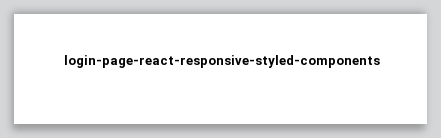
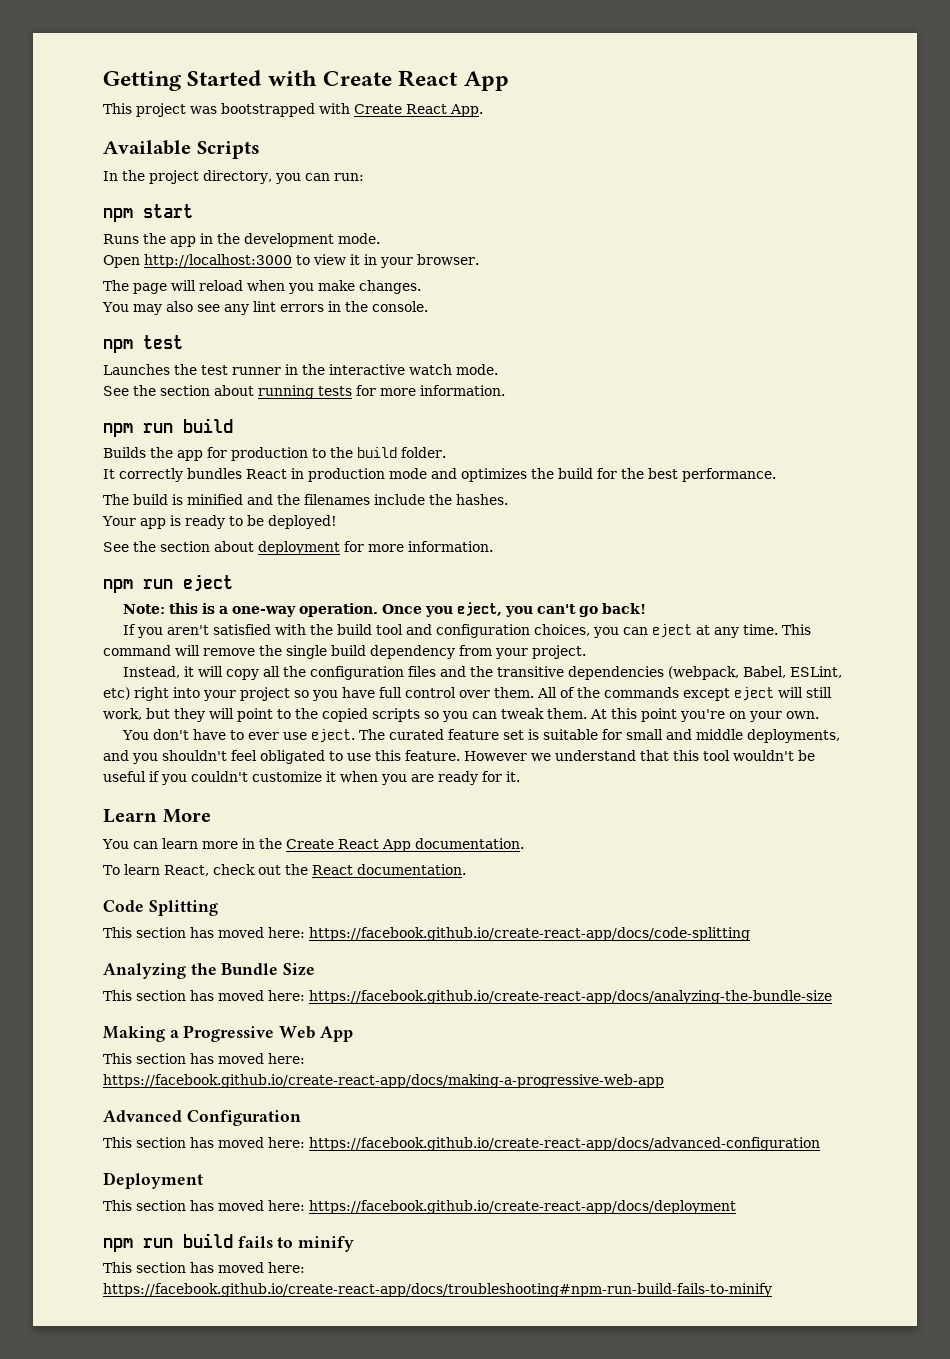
[64,55,380,68] login-page-react-responsive-styled-components -> [103,70,509,91] [103,103,483,117] [103,140,260,159] [103,170,364,184] [103,204,193,222] [103,233,380,247] [103,254,479,268] [103,280,421,294] [102,301,428,315] [103,335,183,353] [103,364,498,375] [103,385,505,399] [103,418,233,437] [103,447,446,461] [103,468,776,482] [103,494,508,505] [102,515,337,529] [103,541,493,555] [103,574,233,593] [123,602,647,617] [123,624,812,638] [103,645,586,659] [123,666,843,680] [103,687,832,701] [103,708,819,722] [122,729,841,743] [103,750,815,764] [103,771,520,785] [103,809,211,823] [102,838,524,852] [103,864,466,876] [103,900,218,916] [103,927,750,941] [103,963,316,979] [103,990,832,1004] [103,1025,353,1042] [103,1053,305,1064] [103,1074,664,1088] [103,1110,301,1126] [103,1137,820,1151] [103,1172,203,1189] [103,1200,736,1214] [103,1233,355,1252] [103,1262,305,1273] [103,1283,772,1297] Getting Started with Create React App // This project was bootstrapped with Create React App. // Available Scripts // In the project directory, you can run: // npm start // Runs the app in the development mode. // Open http://localhost:3000 to view it in your browser. // The page will reload when you make changes. // You may also see any lint errors in the console. // npm test // Launches the test runner in the interactive watch mode. // See the section about running tests for more information. // npm run build // Builds the app for production to the build folder. // It correctly bundles React in production mode and optimizes the build for the best performance. // The build is minified and the filenames include the hashes. // Your app is ready to be deployed! // See the section about deployment for more information. // npm run eject // Note: this is a one-way operation. Once you eject, you can't go back! // If you aren't satisfied with the build tool and configuration choices, you can eject at any time. This command will remove the single build dependency from your project. // Instead, it will copy all the configuration files and the transitive dependencies (webpack, Babel, ESLint, etc) right into your project so you have full control over them. All of the commands except eject will still work, but they will point to the copied scripts so you can tweak them. At this point you're on your own. // You don't have to ever use eject. The curated feature set is suitable for small and middle deployments, and you shouldn't feel obligated to use this feature. However we understand that this tool wouldn't be useful if you couldn't customize it when you are ready for it. // Learn More // You can learn more in the Create React App documentation. // To learn React, check out the React documentation. // Code Splitting // This section has moved here: https://facebook.github.io/create-react-app/docs/code-splitting // Analyzing the Bundle Size // This section has moved here: https://facebook.github.io/create-react-app/docs/analyzing-the-bundle-size // Making a Progressive Web App // This section has moved here: https://facebook.github.io/create-react-app/docs/making-a-progressive-web-app // Advanced Configuration // This section has moved here: https://facebook.github.io/create-react-app/docs/advanced-configuration // Deployment // This section has moved here: https://facebook.github.io/create-react-app/docs/deployment // npm run build fails to minify // This section has moved here: https://facebook.github.io/create-react-app/docs/troubleshooting#npm-run-build-fails-to-minify

